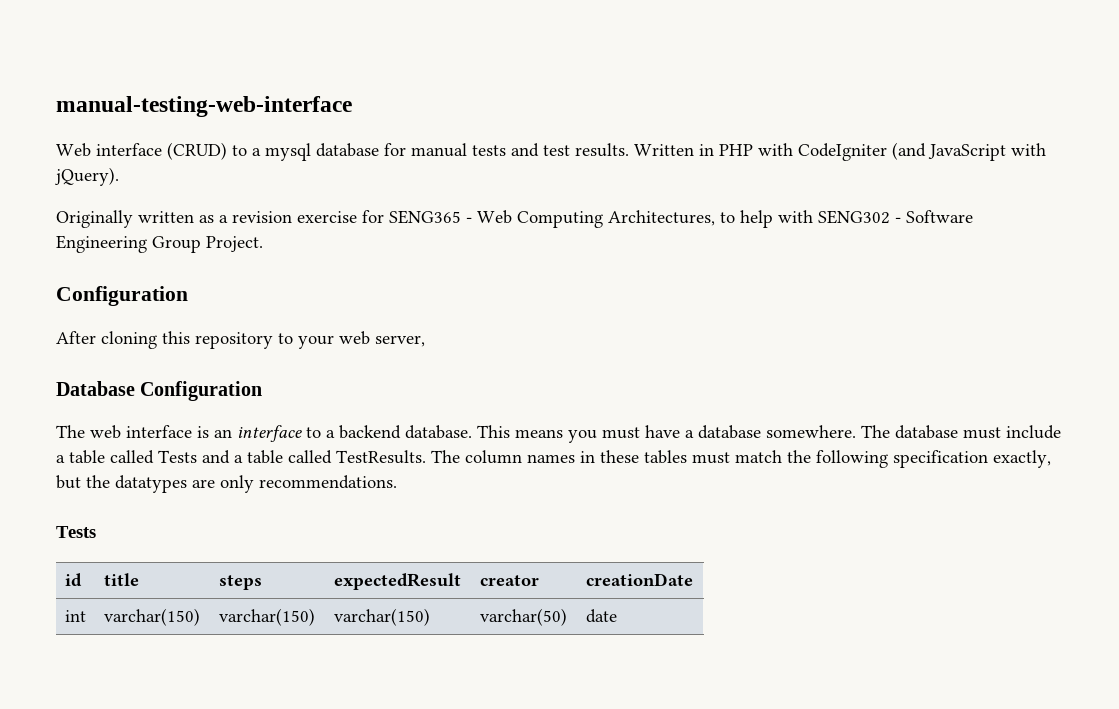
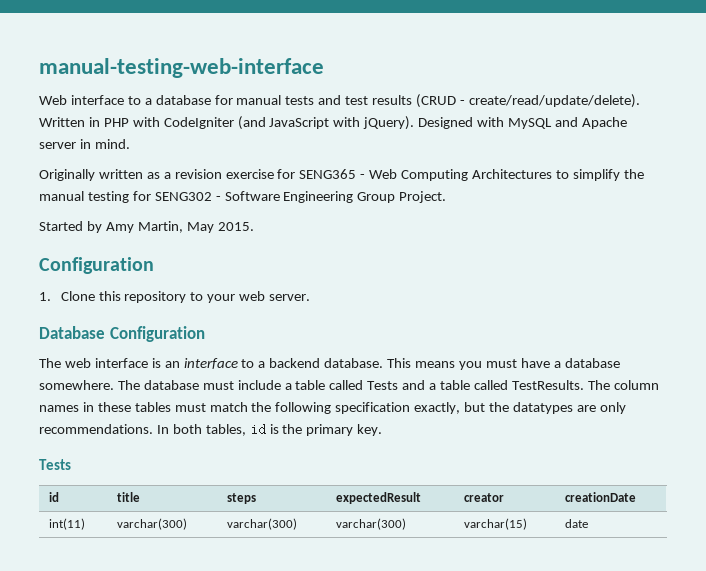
[167,142,311,161] (CRUD) to a mysql -> [127,96,152,105] to a
[575,143,629,157] results. -> [372,94,640,108] results (CRUD - create/read/update/delete).
(119, 176) none -> [418,117,627,129] [39,139,130,149] Designed with MySQL and Apache server in mind.
[608,210,813,228] Architectures, to help with -> [472,169,644,181] [39,191,151,203] Architectures to simplify the manual testing for
[56,286,188,306] [56,331,157,349] // Configuration // After cloning -> [39,221,254,233] [39,257,154,274] [39,291,95,301] // Started by Amy Martin, May 2015. // Configuration // 1. Clone
[375,335,425,347] server, -> [269,294,311,301] server.
(397, 482) none -> [156,423,383,436] In both tables, id is the primary key.
[64,610,86,622] [103,608,200,626] [218,608,315,626] [333,608,430,626] [479,608,567,626] int | varchar(150) | varchar(150) | varchar(150) | varchar(50) -> [49,518,86,530] [117,518,188,530] [227,518,298,530] [336,518,407,530] [464,518,528,530] int(11) | varchar(300) | varchar(300) | varchar(300) | varchar(15)

